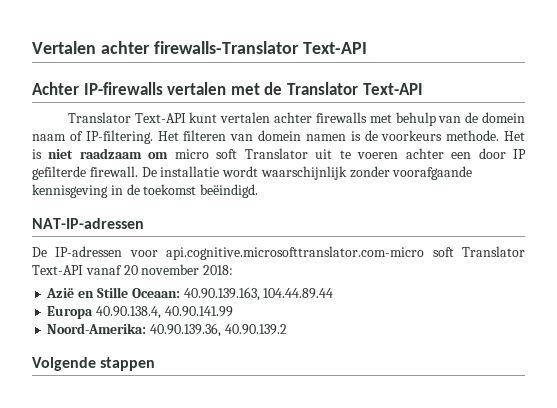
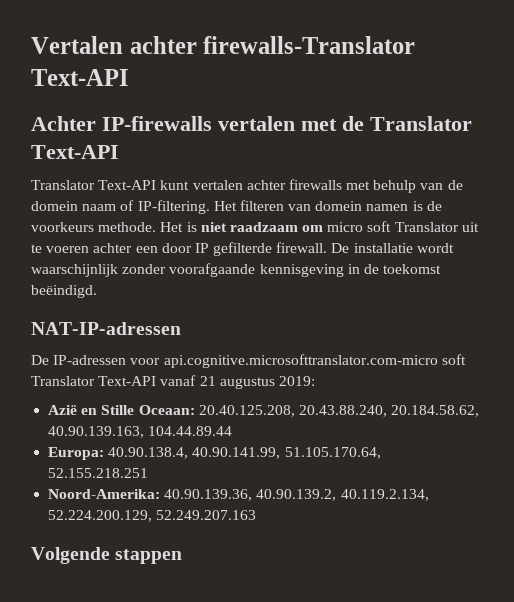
[123,264,234,275] 20 november 2018: -> [199,376,315,389] 21 augustus 2019:
(180, 293) none -> [198,405,480,417] 20.40.125.208, 20.43.88.240, 20.184.58.62,
[47,306,233,319] [47,323,287,337] Europa 40.90.138.4, 40.90.141.99 // Noord-Amerika: 40.90.139.36, 40.90.139.2 -> [48,447,381,460] [48,468,149,478] [48,489,429,501] [48,510,257,522] Europa: 40.90.138.4, 40.90.141.99, 51.105.170.64, 52.155.218.251 // Noord-Amerika: 40.90.139.36, 40.90.139.2, 40.119.2.134, 52.224.200.129, 52.249.207.163

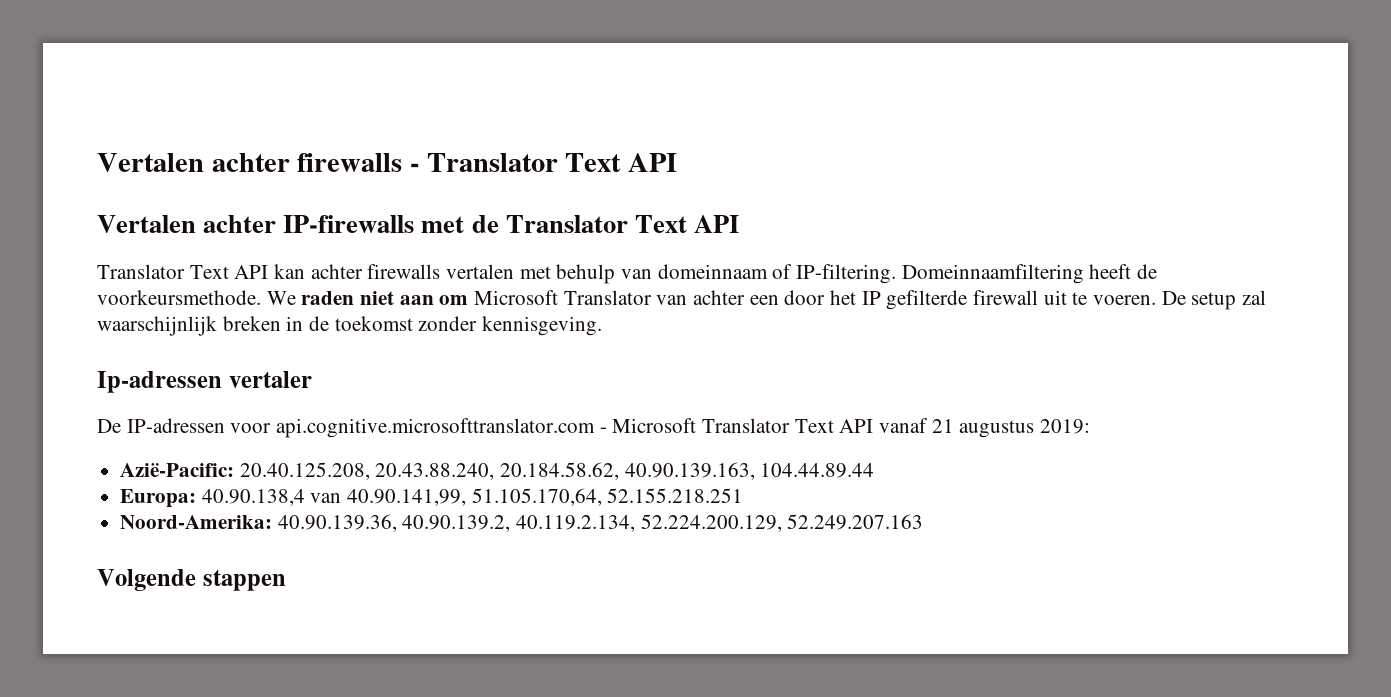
[31,36,416,54] [31,69,129,86] [31,116,295,131] Vertalen achter firewalls-Translator Text-API // Achter IP-firewalls vertalen -> [97,153,678,172] [97,215,415,233] Vertalen achter firewalls - Translator Text API // Vertalen achter IP-firewalls
[31,145,119,159] [31,179,342,190] Text-API // Translator Text-API kunt vertalen achter firewalls -> [634,215,740,233] [97,264,515,279] Text API // Translator Text API kan achter firewalls vertalen
[447,180,463,190] [31,200,442,214] [31,221,479,232] [31,244,90,253] de domein naam of IP-filtering. Het filteren van domein namen is de voorkeurs methode. Het is niet raadzaam om micro soft Translator uit te voeren -> [657,264,1158,284] [97,290,688,305] domeinnaam of IP-filtering. Domeinnaamfiltering heeft de voorkeursmethode. We raden niet aan om Microsoft Translator van
(192, 248) none -> [830,290,857,305] het
[276,242,454,253] [31,263,442,277] [31,285,97,298] [31,322,181,335] [31,354,466,368] [31,376,157,386] firewall. De installatie wordt waarschijnlijk zonder voorafgaande kennisgeving in de toekomst beëindigd. // NAT-IP-adressen // De IP-adressen voor api.cognitive.microsofttranslator.com-micro soft Translator Text-API -> [973,290,1267,310] [97,316,603,336] [97,371,312,393] [97,418,874,438] firewall uit te voeren. De setup zal waarschijnlijk breken in de toekomst zonder kennisgeving. // Ip-adressen vertaler // De IP-adressen voor api.cognitive.microsofttranslator.com - Microsoft Translator Text API
[48,405,195,415] Azië en Stille Oceaan: -> [120,463,235,477] Azië-Pacific:
[108,447,381,459] 40.90.138.4, 40.90.141.99, 51.105.170.64, -> [201,488,602,506] 40.90.138,4 van 40.90.141,99, 51.105.170,64,

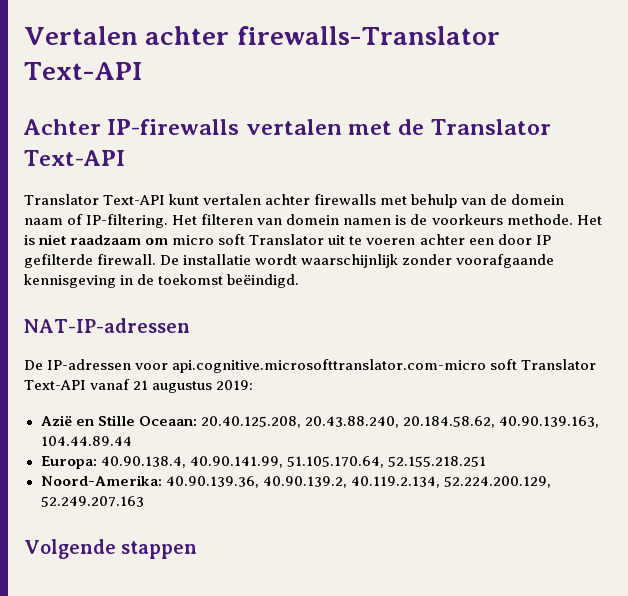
[97,153,678,172] [97,215,415,233] Vertalen achter firewalls - Translator Text API // Vertalen achter IP-firewalls -> [24,26,500,45] [24,62,142,80] [23,119,342,135] Vertalen achter firewalls-Translator Text-API // Achter IP-firewalls vertalen
[634,215,740,233] [97,264,515,279] Text API // Translator Text API kan achter firewalls vertalen -> [24,150,125,166] [24,194,377,205] Text-API // Translator Text-API kunt vertalen achter firewalls
[657,264,1158,284] [97,290,688,305] domeinnaam of IP-filtering. Domeinnaamfiltering heeft de voorkeursmethode. We raden niet aan om Microsoft Translator van -> [490,194,565,205] [24,214,602,228] [24,234,416,245] de domein naam of IP-filtering. Het filteren van domein namen is de voorkeurs methode. Het is niet raadzaam om micro soft Translator uit te voeren
[830,290,857,305] het -> (532, 239) none
[973,290,1267,310] [97,316,603,336] [97,371,312,393] [97,418,874,438] firewall uit te voeren. De setup zal waarschijnlijk breken in de toekomst zonder kennisgeving. // Ip-adressen vertaler // De IP-adressen voor api.cognitive.microsofttranslator.com - Microsoft Translator Text API -> [97,254,555,268] [24,274,300,288] [24,318,190,333] [24,359,597,373] [24,380,86,390] firewall. De installatie wordt waarschijnlijk zonder voorafgaande kennisgeving in de toekomst beëindigd. // NAT-IP-adressen // De IP-adressen voor api.cognitive.microsofttranslator.com-micro soft Translator Text-API
[120,463,235,477] Azië-Pacific: -> [40,415,197,426] Azië en Stille Oceaan:
[201,488,602,506] 40.90.138,4 van 40.90.141,99, 51.105.170,64, -> [100,456,384,468] 40.90.138.4, 40.90.141.99, 51.105.170.64,

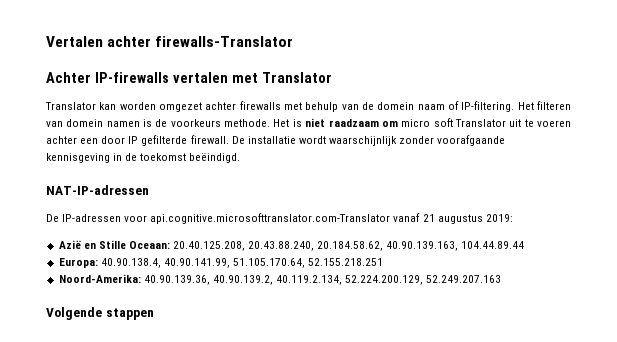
[24,62,142,80] Text-API -> (294, 41) none
[398,119,551,135] [24,150,125,166] [24,194,262,205] de Translator Text-API // Translator Text-API kunt vertalen -> [261,72,332,83] [45,102,202,112] Translator // Translator kan worden omgezet
[172,359,597,373] [24,380,86,390] api.cognitive.microsofttranslator.com-micro soft Translator Text-API -> [150,213,391,224] api.cognitive.microsofttranslator.com-Translator

